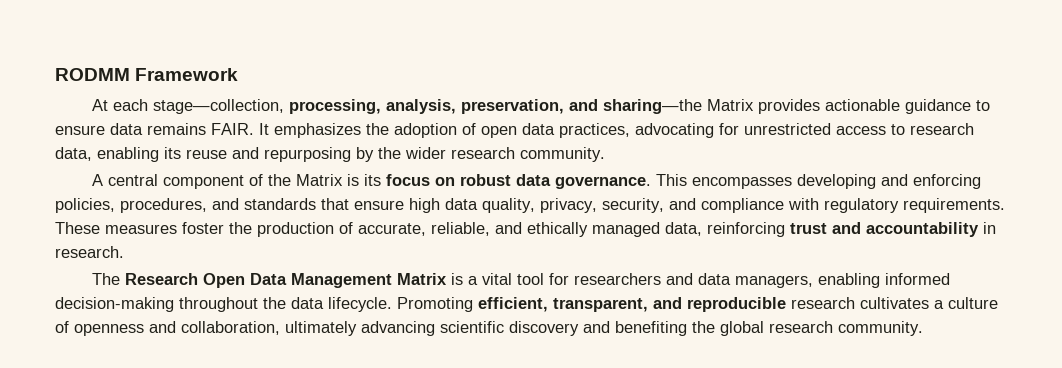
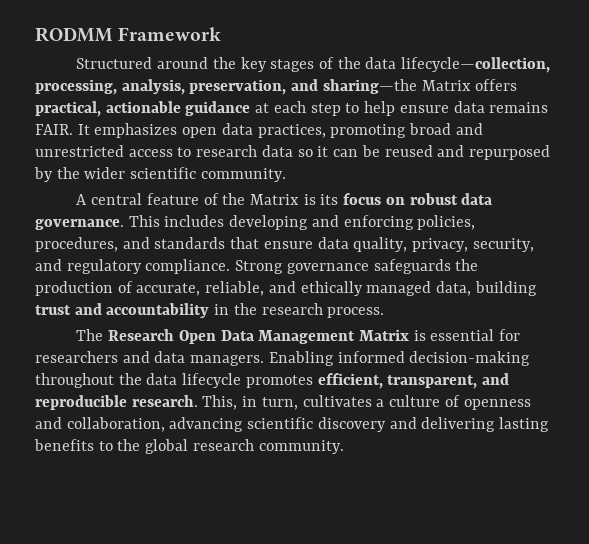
[92,99,285,114] At each stage—collection, -> [76,57,551,73] Structured around the key stages of the data lifecycle—collection,
[758,99,991,114] provides actionable guidance to -> [475,79,518,91] [35,101,396,117] offers practical, actionable guidance at each step to help
[366,123,974,138] [55,147,351,162] the adoption of open data practices, advocating for unrestricted access to research data, enabling its reuse and repurposing -> [182,123,483,138] [35,145,550,160] open data practices, promoting broad and unrestricted access to research data so it can be reused and repurposed
[451,147,515,159] research -> [130,167,197,179] scientific
[163,175,245,189] component -> [146,193,199,205] feature
[692,177,793,189] encompasses -> [164,215,225,227] includes
[409,198,440,213] high -> (313, 245) none
[701,198,1005,213] [55,222,224,234] compliance with regulatory requirements. These measures foster -> [66,259,451,274] regulatory compliance. Strong governance safeguards
[707,222,785,237] reinforcing -> [474,281,537,296] building
[55,246,124,258] research. -> [233,303,385,318] the research process.
[468,273,545,285] a vital tool -> [430,329,495,341] essential
[735,273,881,288] managers, enabling -> [190,351,334,366] managers. Enabling
[328,297,473,312] lifecycle. Promoting -> [182,373,313,388] lifecycle promotes
[791,297,855,309] research -> [131,395,298,410] research. This, in turn,
[285,321,357,336] ultimately -> (165, 424) none
[615,321,687,336] benefiting -> [421,417,550,432] [34,439,113,451] delivering lasting benefits to

